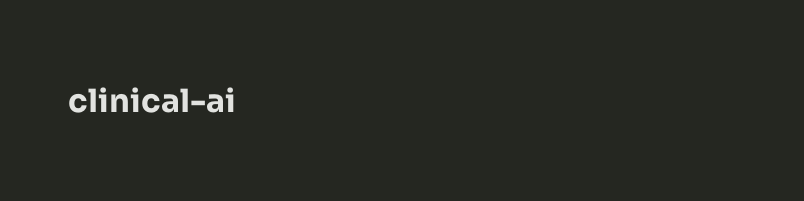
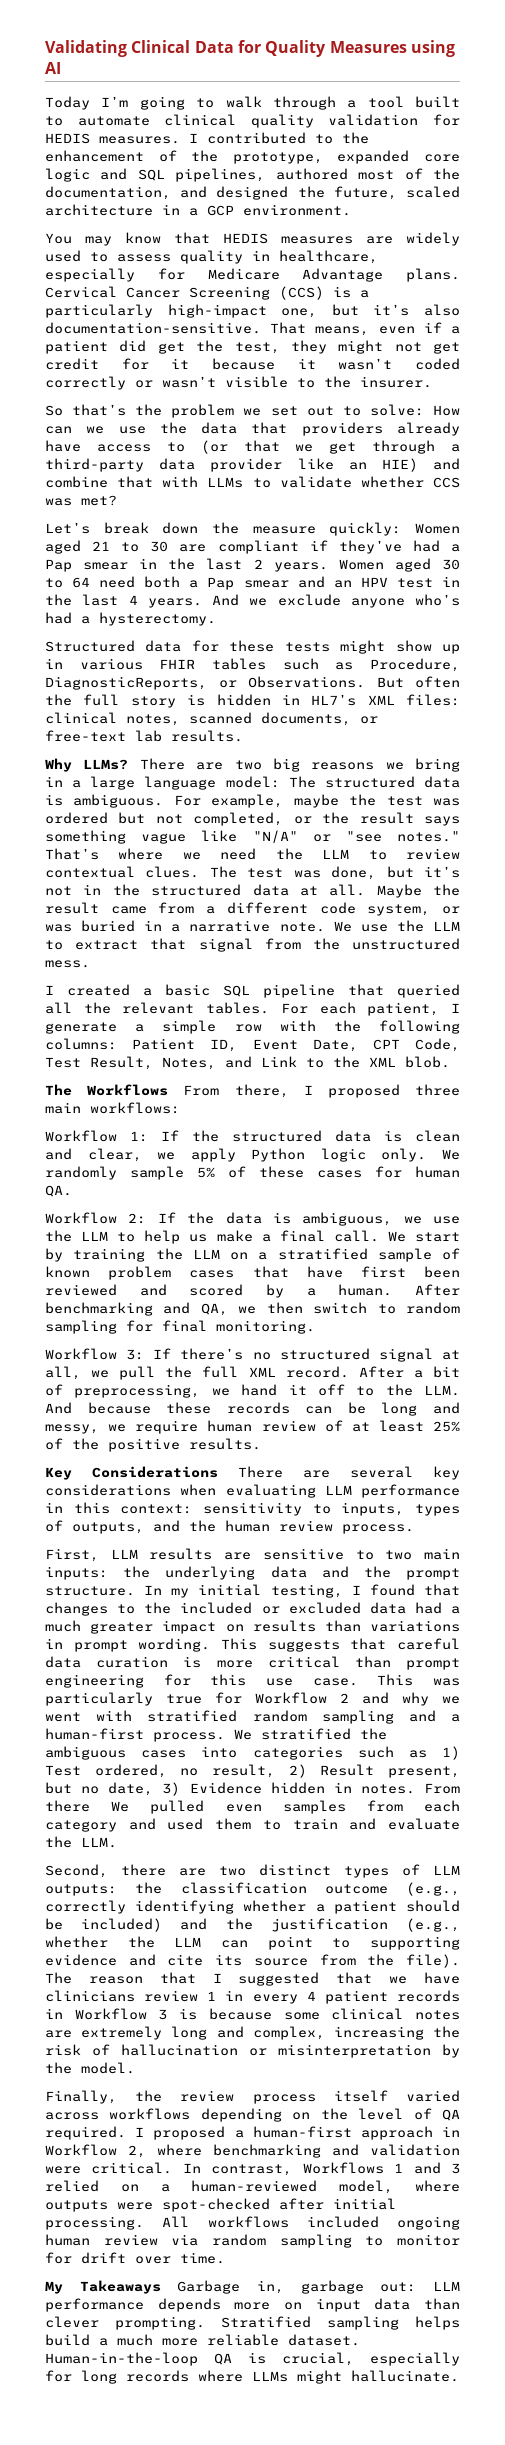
[68,87,236,113] clinical-ai -> [45,40,455,57] [45,62,61,74] [45,96,460,110] [45,114,460,128] [45,132,369,144] [45,150,460,164] [45,168,460,182] [45,186,460,200] [45,204,351,216] [45,232,460,246] [45,250,378,264] [45,268,460,282] [45,286,369,300] [45,304,461,318] [45,322,460,336] [45,340,460,354] [45,358,460,370] [45,376,432,390] [45,404,460,418] [45,422,460,436] [45,440,460,454] [45,458,461,472] [45,476,460,488] [45,495,117,506] [45,522,460,536] [45,540,460,554] [45,558,460,572] [45,576,460,590] [45,594,460,608] [45,612,216,626] [45,640,460,654] [45,658,460,672] [45,676,460,690] [45,694,460,708] [45,712,378,726] [45,730,243,742] [45,758,460,772] [45,776,460,790] [45,794,460,808] [45,812,460,826] [45,830,461,844] [45,848,461,860] [45,866,460,880] [45,884,460,898] [45,902,461,916] [45,920,460,932] [45,938,460,952] [45,960,90,968] [45,984,460,998] [45,1002,461,1016] [45,1020,460,1034] [45,1038,461,1052] [45,1056,450,1070] [45,1084,461,1098] [45,1102,180,1114] [45,1130,460,1142] [45,1148,460,1162] [45,1166,460,1180] [45,1185,72,1197] [45,1212,460,1226] [45,1230,461,1244] [45,1248,460,1262] [45,1266,460,1280] [45,1284,460,1298] [45,1302,460,1316] [45,1320,315,1334] [45,1348,460,1362] [45,1366,460,1380] [45,1384,460,1398] [45,1402,460,1416] [45,1420,460,1434] [45,1438,261,1452] [45,1466,460,1480] [45,1484,460,1498] [45,1502,461,1516] [45,1520,414,1534] [45,1548,461,1562] [45,1566,461,1580] [45,1584,461,1598] [45,1602,460,1616] [45,1620,460,1634] [45,1638,460,1652] [45,1656,460,1670] [45,1674,460,1688] [45,1692,460,1706] [45,1710,461,1724] [45,1728,387,1742] [45,1746,461,1760] [45,1764,460,1778] [45,1782,460,1796] [45,1800,460,1814] [45,1818,461,1832] [45,1836,117,1848] [45,1864,460,1878] [45,1882,460,1896] [45,1900,460,1914] [45,1918,460,1932] [45,1936,460,1950] [45,1954,461,1968] [45,1972,460,1986] [45,1990,461,2004] [45,2008,461,2020] [45,2026,460,2040] [45,2044,460,2058] [45,2062,135,2074] [45,2090,460,2104] [45,2108,461,2122] [45,2126,460,2140] [45,2144,460,2158] [45,2162,461,2176] [45,2180,460,2194] [45,2198,396,2212] [45,2216,460,2230] [45,2234,460,2248] [45,2252,225,2264] [45,2280,460,2294] [45,2298,461,2312] [45,2316,460,2330] [45,2334,360,2346] [45,2352,460,2366] [45,2370,459,2384] Validating Clinical Data for Quality Measures using AI // Today I’m going to walk through a tool built to automate clinical quality validation for HEDIS measures. I contributed to the enhancement of the prototype, expanded core logic and SQL pipelines, authored most of the documentation, and designed the future, scaled architecture in a GCP environment. // You may know that HEDIS measures are widely used to assess quality in healthcare, especially for Medicare Advantage plans. Cervical Cancer Screening (CCS) is a particularly high-impact one, but it’s also documentation-sensitive. That means, even if a patient did get the test, they might not get credit for it because it wasn’t coded correctly or wasn’t visible to the insurer. // So that’s the problem we set out to solve: How can we use the data that providers already have access to (or that we get through a third-party data provider like an HIE) and combine that with LLMs to validate whether CCS was met? // Let’s break down the measure quickly: Women aged 21 to 30 are compliant if they’ve had a Pap smear in the last 2 years. Women aged 30 to 64 need both a Pap smear and an HPV test in the last 4 years. And we exclude anyone who’s had a hysterectomy. // Structured data for these tests might show up in various FHIR tables such as Procedure, DiagnosticReports, or Observations. But often the full story is hidden in HL7’s XML files: clinical notes, scanned documents, or free-text lab results. // Why LLMs? There are two big reasons we bring in a large language model: The structured data is ambiguous. For example, maybe the test was ordered but not completed, or the result says something vague like "N/A" or "see notes." That’s where we need the LLM to review contextual clues. The test was done, but it’s not in the structured data at all. Maybe the result came from a different code system, or was buried in a narrative note. We use the LLM to extract that signal from the unstructured mess. // I created a basic SQL pipeline that queried all the relevant tables. For each patient, I generate a simple row with the following columns: Patient ID, Event Date, CPT Code, Test Result, Notes, and Link to the XML blob. // The Workflows From there, I proposed three main workflows: // Workflow 1: If the structured data is clean and clear, we apply Python logic only. We randomly sample 5% of these cases for human QA. // Workflow 2: If the data is ambiguous, we use the LLM to help us make a final call. We start by training the LLM on a stratified sample of known problem cases that have first been reviewed and scored by a human. After benchmarking and QA, we then switch to random sampling for final monitoring. // Workflow 3: If there’s no structured signal at all, we pull the full XML record. After a bit of preprocessing, we hand it off to the LLM. And because these records can be long and messy, we require human review of at least 25% of the positive results. // Key Considerations There are several key considerations when evaluating LLM performance in this context: sensitivity to inputs, types of outputs, and the human review process. // First, LLM results are sensitive to two main inputs: the underlying data and the prompt structure. In my initial testing, I found that changes to the included or excluded data had a much greater impact on results than variations in prompt wording. This suggests that careful data curation is more critical than prompt engineering for this use case. This was particularly true for Workflow 2 and why we went with stratified random sampling and a human-first process. We stratified the ambiguous cases into categories such as 1) Test ordered, no result, 2) Result present, but no date, 3) Evidence hidden in notes. From there We pulled even samples from each category and used them to train and evaluate the LLM. // Second, there are two distinct types of LLM outputs: the classification outcome (e.g., correctly identifying whether a patient should be included) and the justification (e.g., whether the LLM can point to supporting evidence and cite its source from the file). The reason that I suggested that we have clinicians review 1 in every 4 patient records in Workflow 3 is because some clinical notes are extremely long and complex, increasing the risk of hallucination or misinterpretation by the model. // Finally, the review process itself varied across workflows depending on the level of QA required. I proposed a human-first approach in Workflow 2, where benchmarking and validation were critical. In contrast, Workflows 1 and 3 relied on a human-reviewed model, where outputs were spot-checked after initial processing. All workflows included ongoing human review via random sampling to monitor for drift over time. // My Takeaways Garbage in, garbage out: LLM performance depends more on input data than clever prompting. Stratified sampling helps build a much more reliable dataset. Human-in-the-loop QA is crucial, especially for long records where LLMs might hallucinate.

